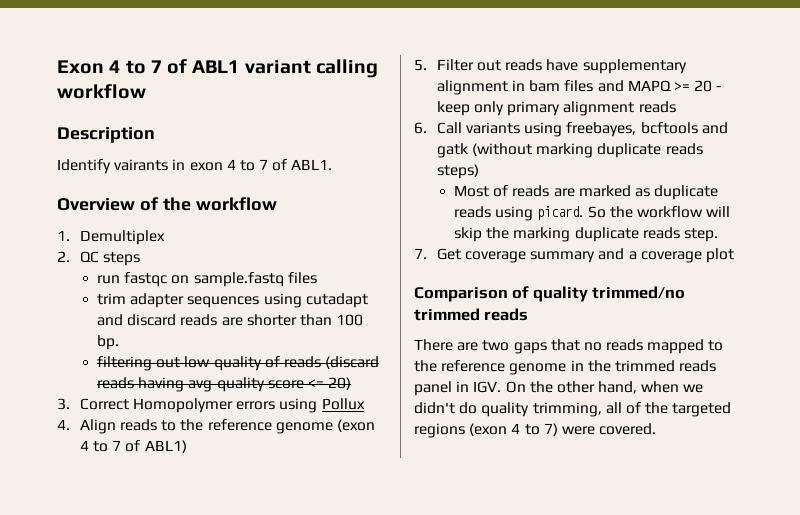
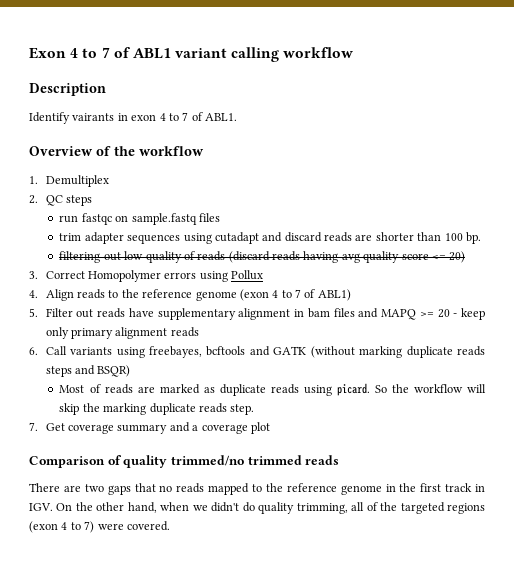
[436,143,468,158] gatk -> [273,346,307,355] GATK
[436,164,479,179] steps) -> [45,365,131,377] steps and BSQR)
[614,360,717,372] [414,381,452,396] trimmed reads panel -> [420,483,473,492] first track

